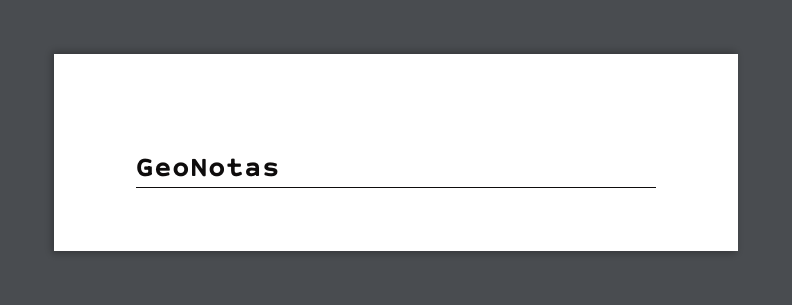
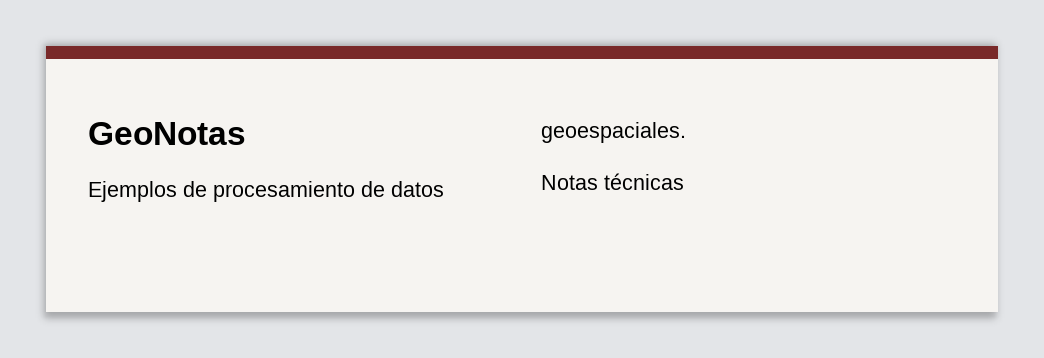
(280, 167) none -> [88,181,444,202] [541,122,686,143] [541,173,684,190] // Ejemplos de procesamiento de datos geoespaciales. // Notas técnicas

